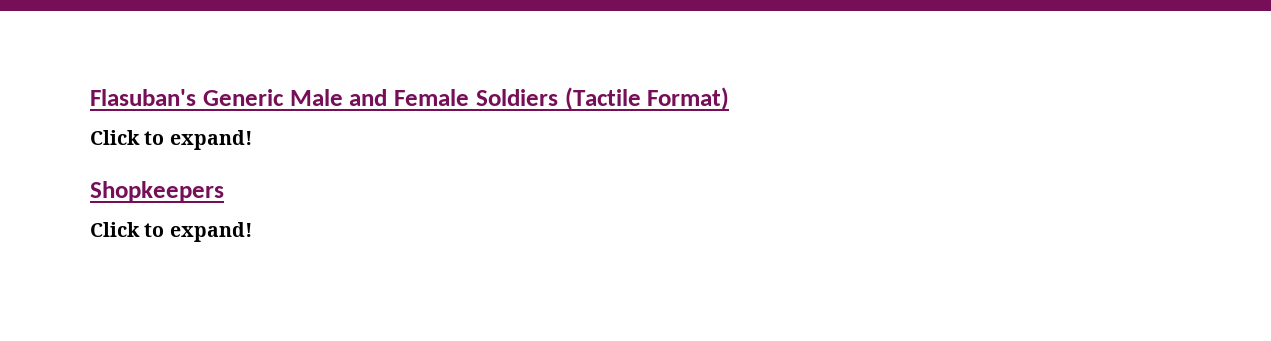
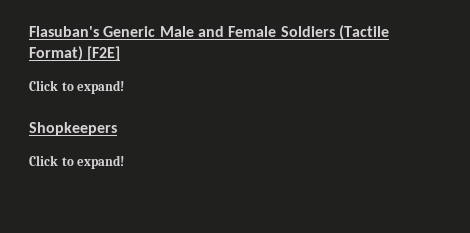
(730, 98) none -> [87,46,121,61] [F2E]

